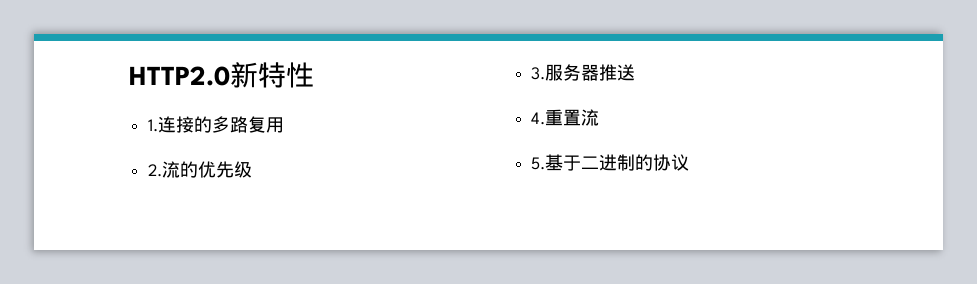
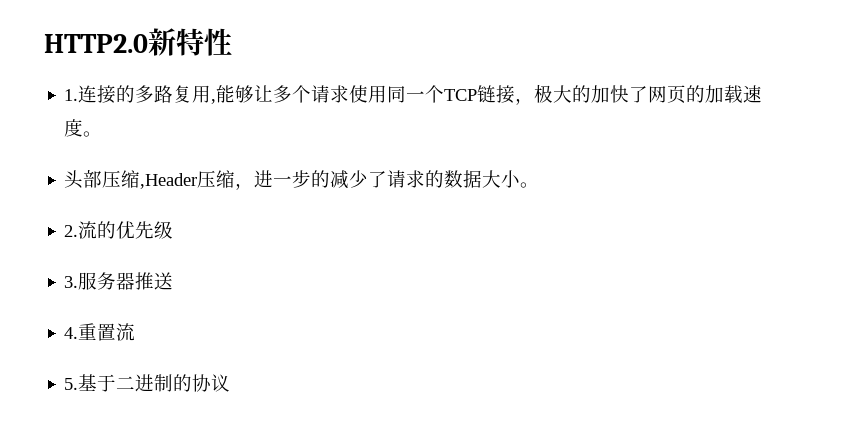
(285, 125) none -> [211,84,763,105] [64,119,103,137] [64,170,540,190] ,能够让多个请求使用同一个TCP链接，极大的加快了网页的加载速度。 // 头部压缩,Header压缩，进一步的减少了请求的数据大小。

